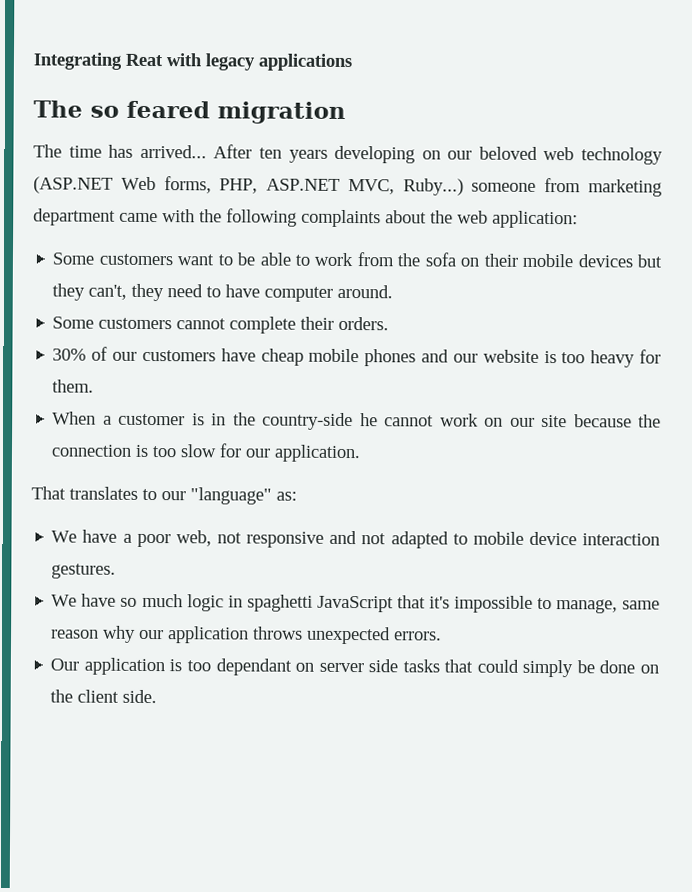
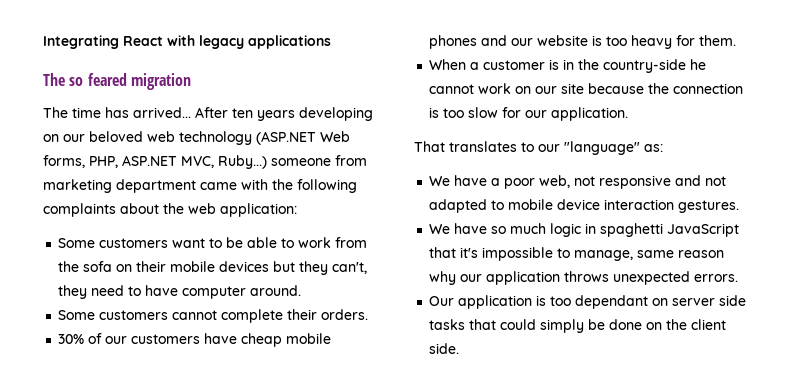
[125,53,163,67] Reat -> [123,36,163,46] React

